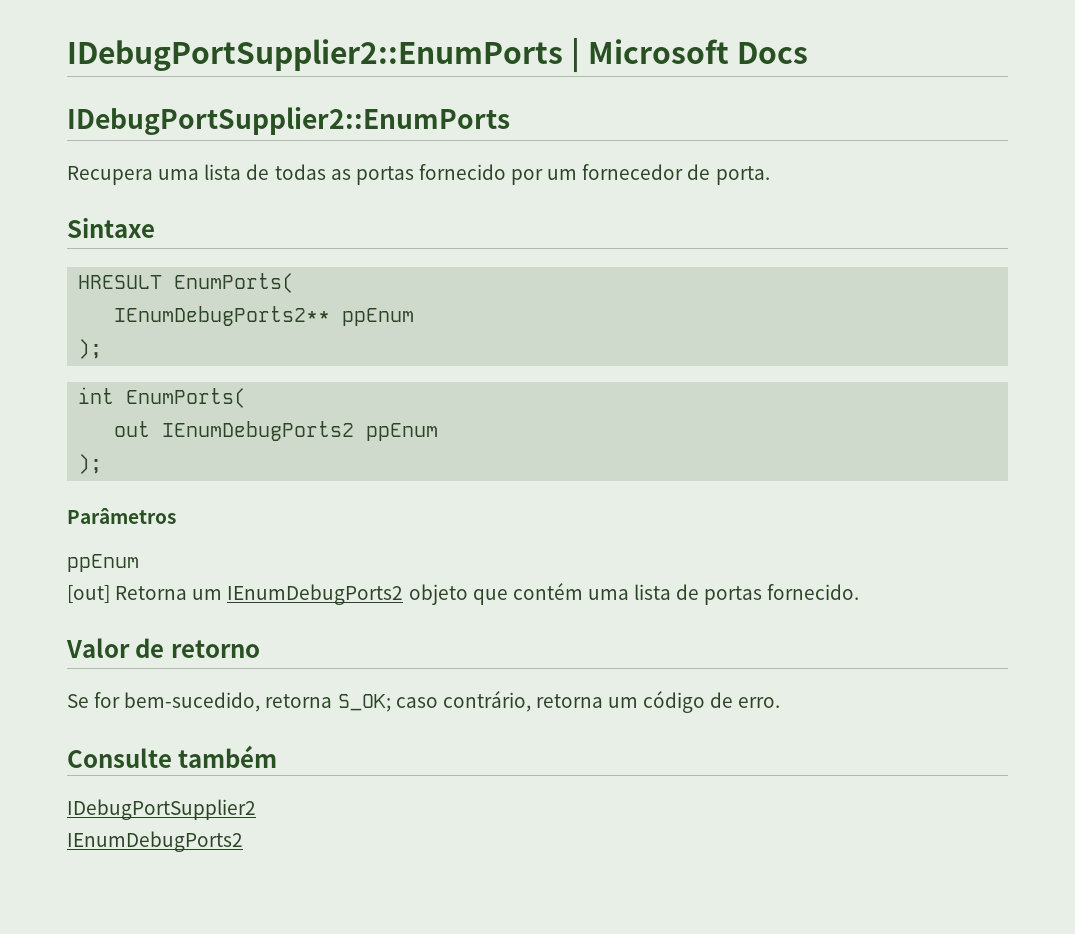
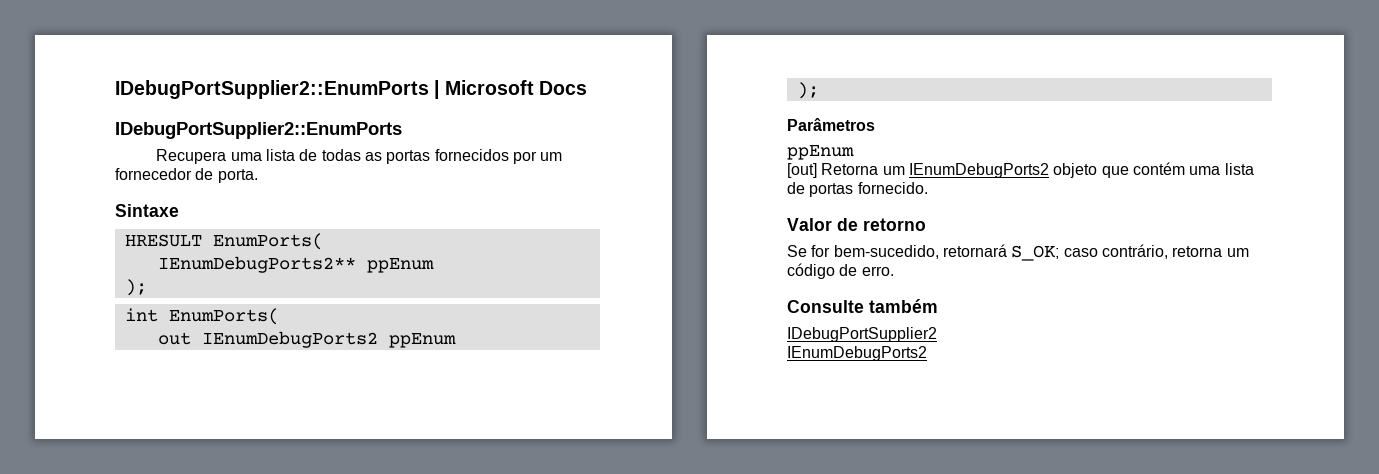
[418,164,506,180] fornecido -> [434,149,509,161] fornecidos
[265,694,333,708] retorna -> [942,244,1007,257] retornará

